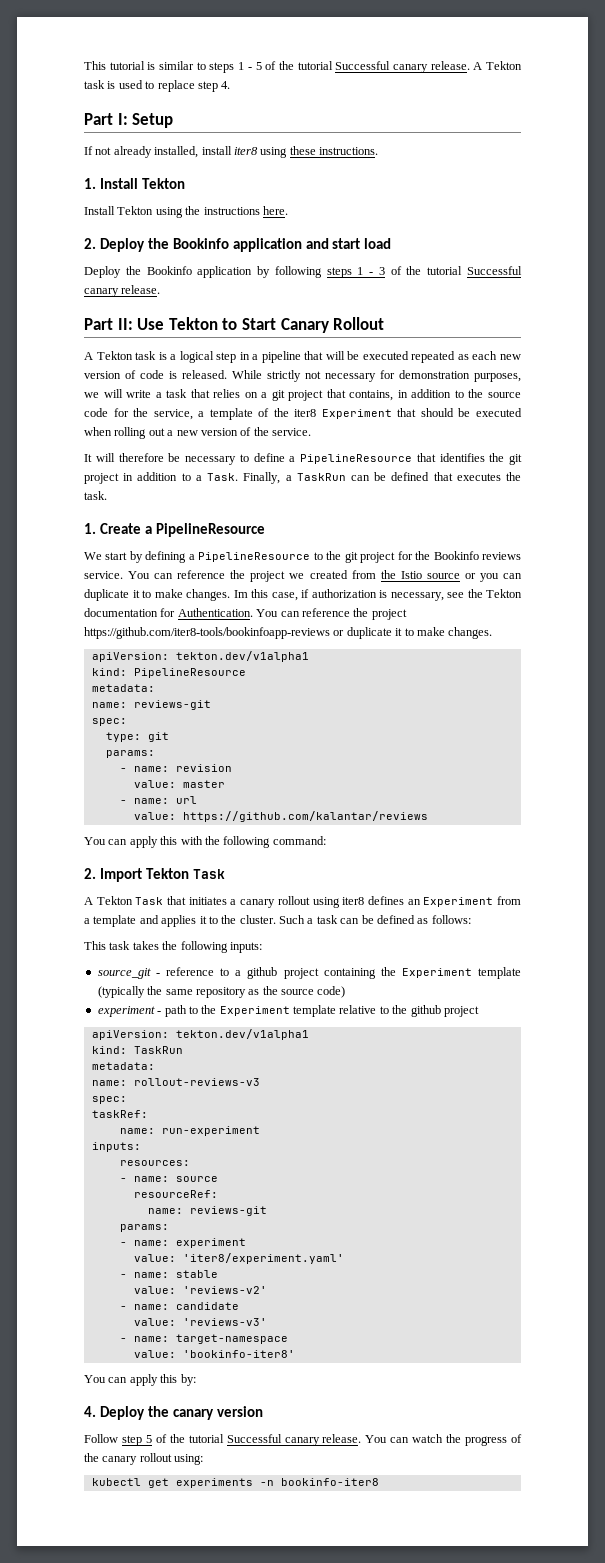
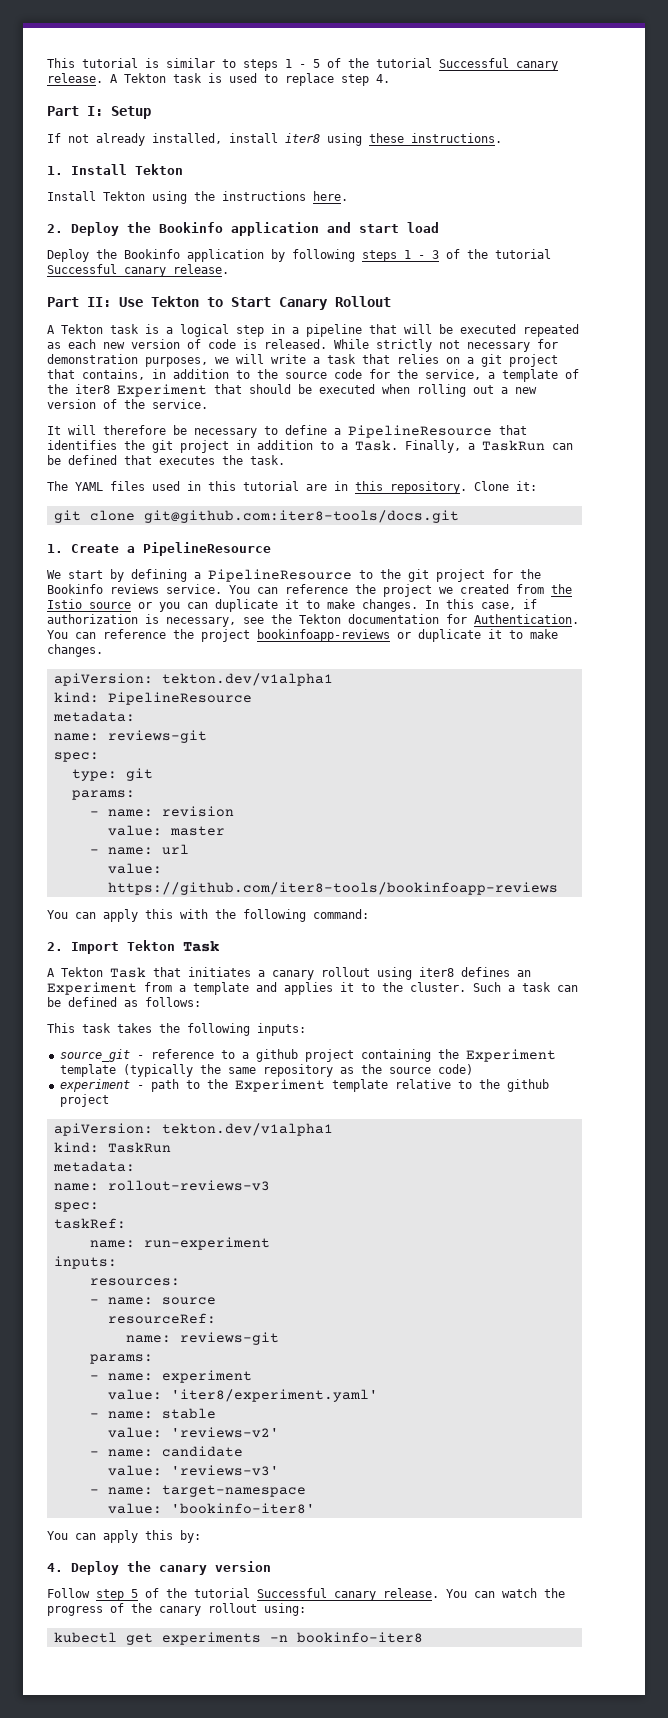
(107, 495) none -> [47,481,537,494] [53,510,459,523] // The YAML files used in this tutorial are in this repository. Clone it: // git clone git@github.com:iter8-tools/docs.git
[233,590,248,598] Im -> [425,600,439,609] In
[84,627,330,639] https://github.com/iter8-tools/bookinfoapp-reviews -> [257,629,390,642] bookinfoapp-reviews
[182,811,428,822] https://github.com/kalantar/reviews -> [107,882,558,895] https://github.com/iter8-tools/bookinfoapp-reviews

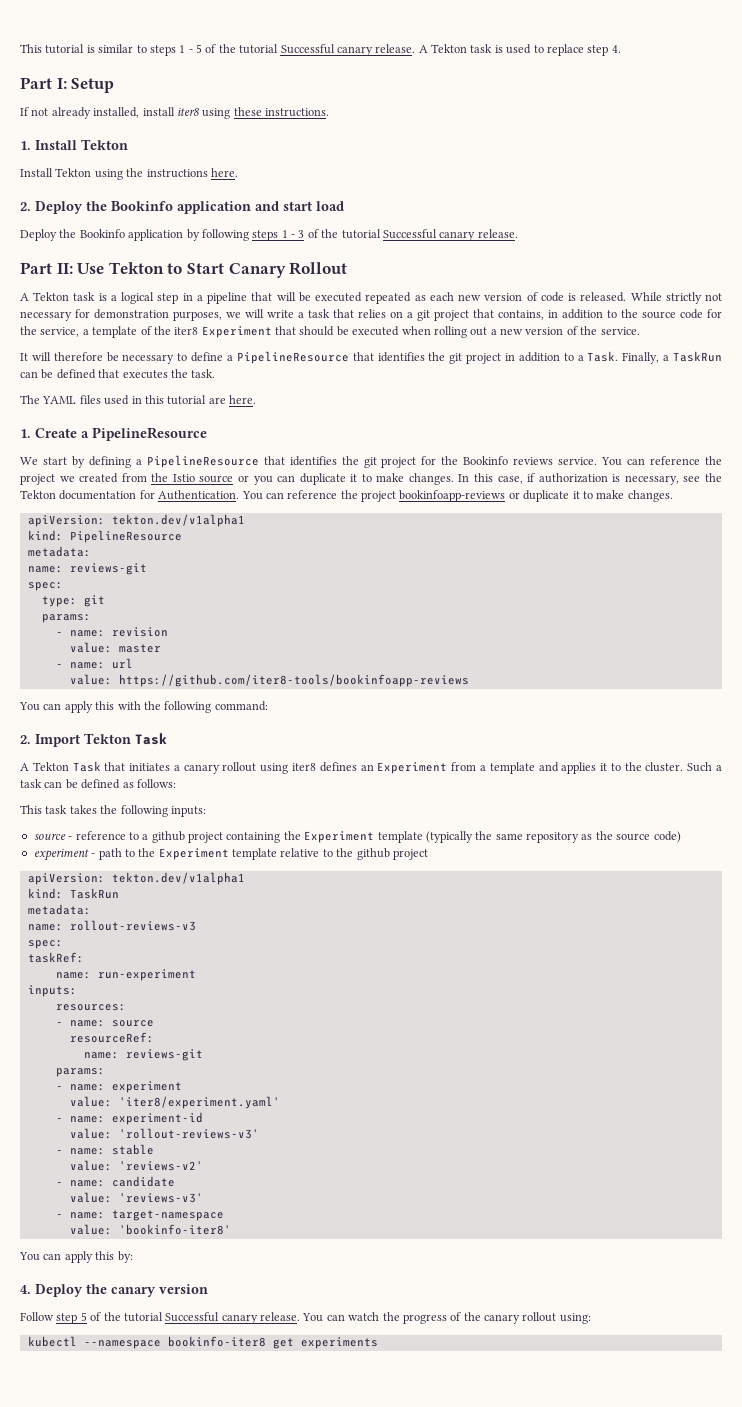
[334,481,537,494] [53,510,459,523] in this repository. Clone it: // git clone git@github.com:iter8-tools/docs.git -> [229,395,256,404] here.
[359,570,373,579] to -> [263,456,337,466] that identifies
[59,1049,130,1062] source_git -> [33,833,66,840] source
(378, 1395) none -> [55,1112,203,1125] [69,1128,259,1139] // - name: experiment-id // value: 'rollout-reviews-v3'
[125,1632,423,1645] get experiments -n bookinfo-iter8 -> [83,1336,378,1349] --namespace bookinfo-iter8 get experiments

